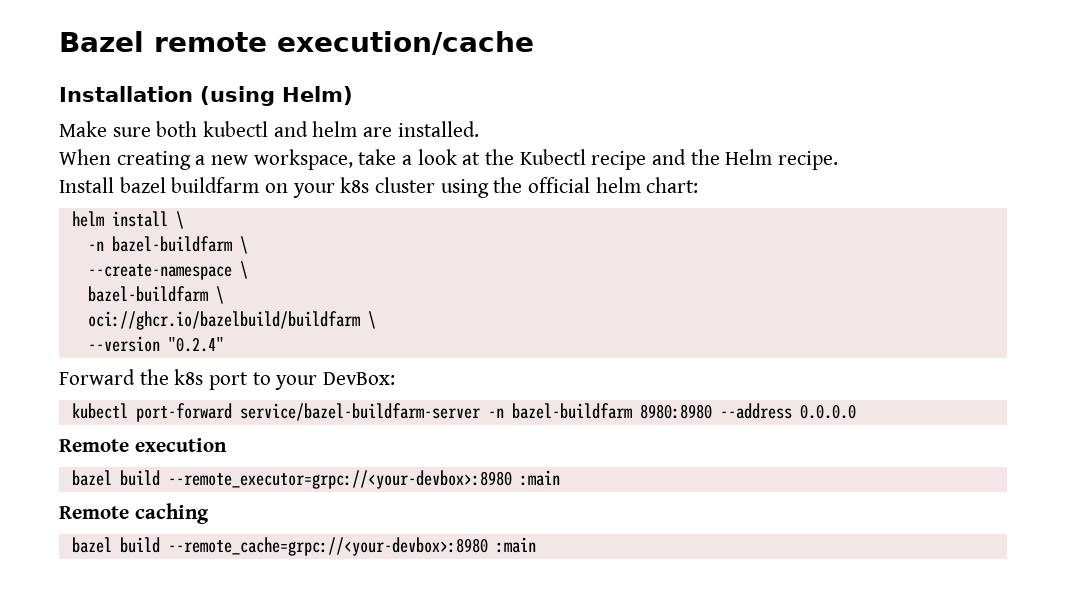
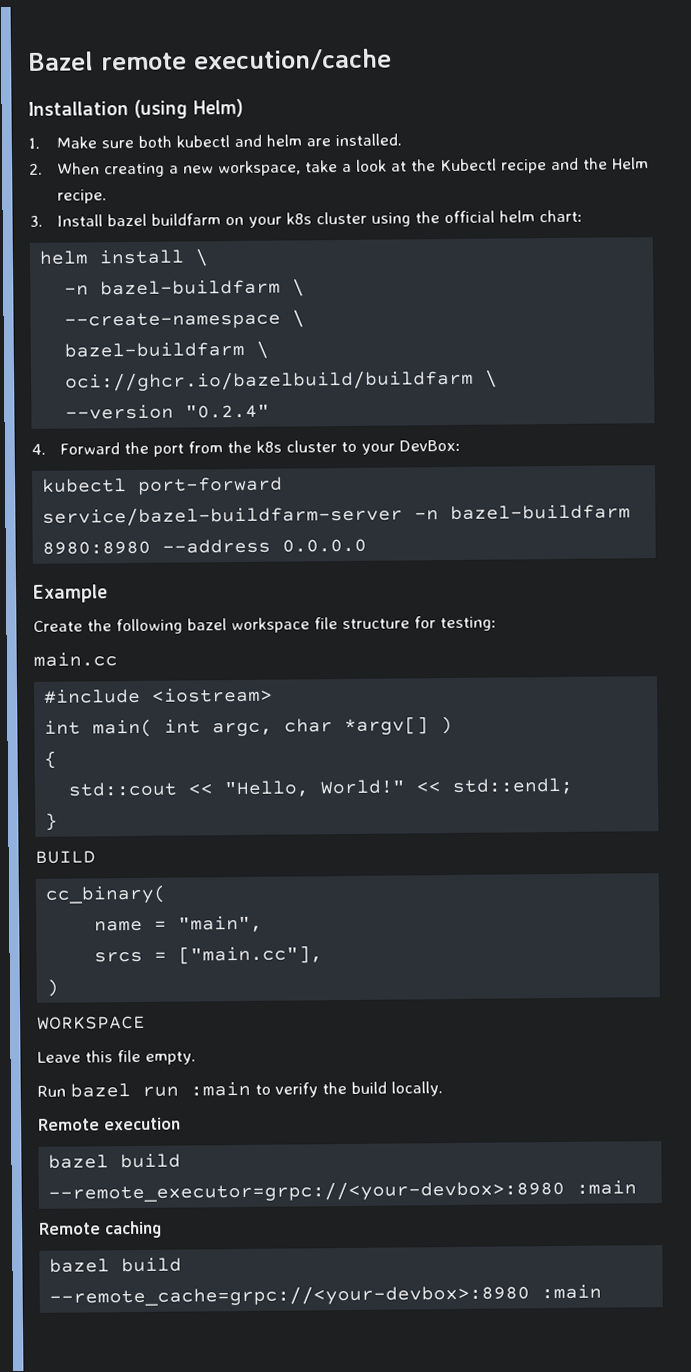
(353, 95) none -> [28,137,40,149] 1.
(479, 129) none -> [29,163,43,175] 2.
(839, 160) none -> [29,215,43,227] 3.
(224, 344) none -> [31,443,46,455] 4.
[174,369,249,390] k8s port -> [152,440,337,457] port from the k8s cluster
(856, 411) none -> [33,584,108,603] [33,616,497,635] [33,652,118,667] [44,687,274,704] [44,715,454,738] [44,750,58,769] [68,777,575,798] [45,812,59,831] [35,850,96,864] [45,884,168,904] [94,915,264,933] [94,945,324,965] [46,978,60,997] [37,1015,146,1030] [37,1049,196,1065] [37,1081,443,1098] // Example // Create the following bazel workspace file structure for testing: // main.cc // #include <iostream> // int main( int argc, char *argv[] ) // { // std::cout << "Hello, World!" << std::endl; // } // BUILD // cc_binary( // name = "main", // srcs = ["main.cc"], // ) // WORKSPACE // Leave this file empty. // Run bazel run :main to verify the build locally.

